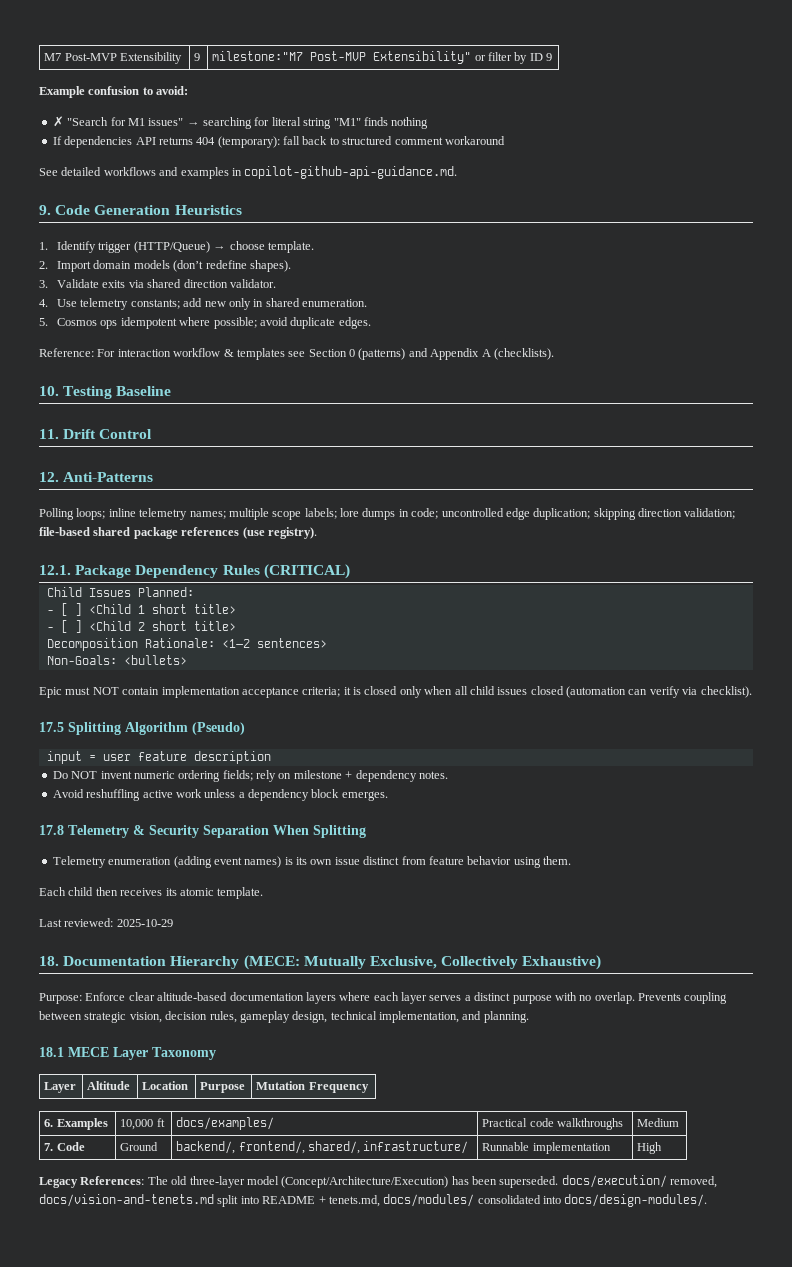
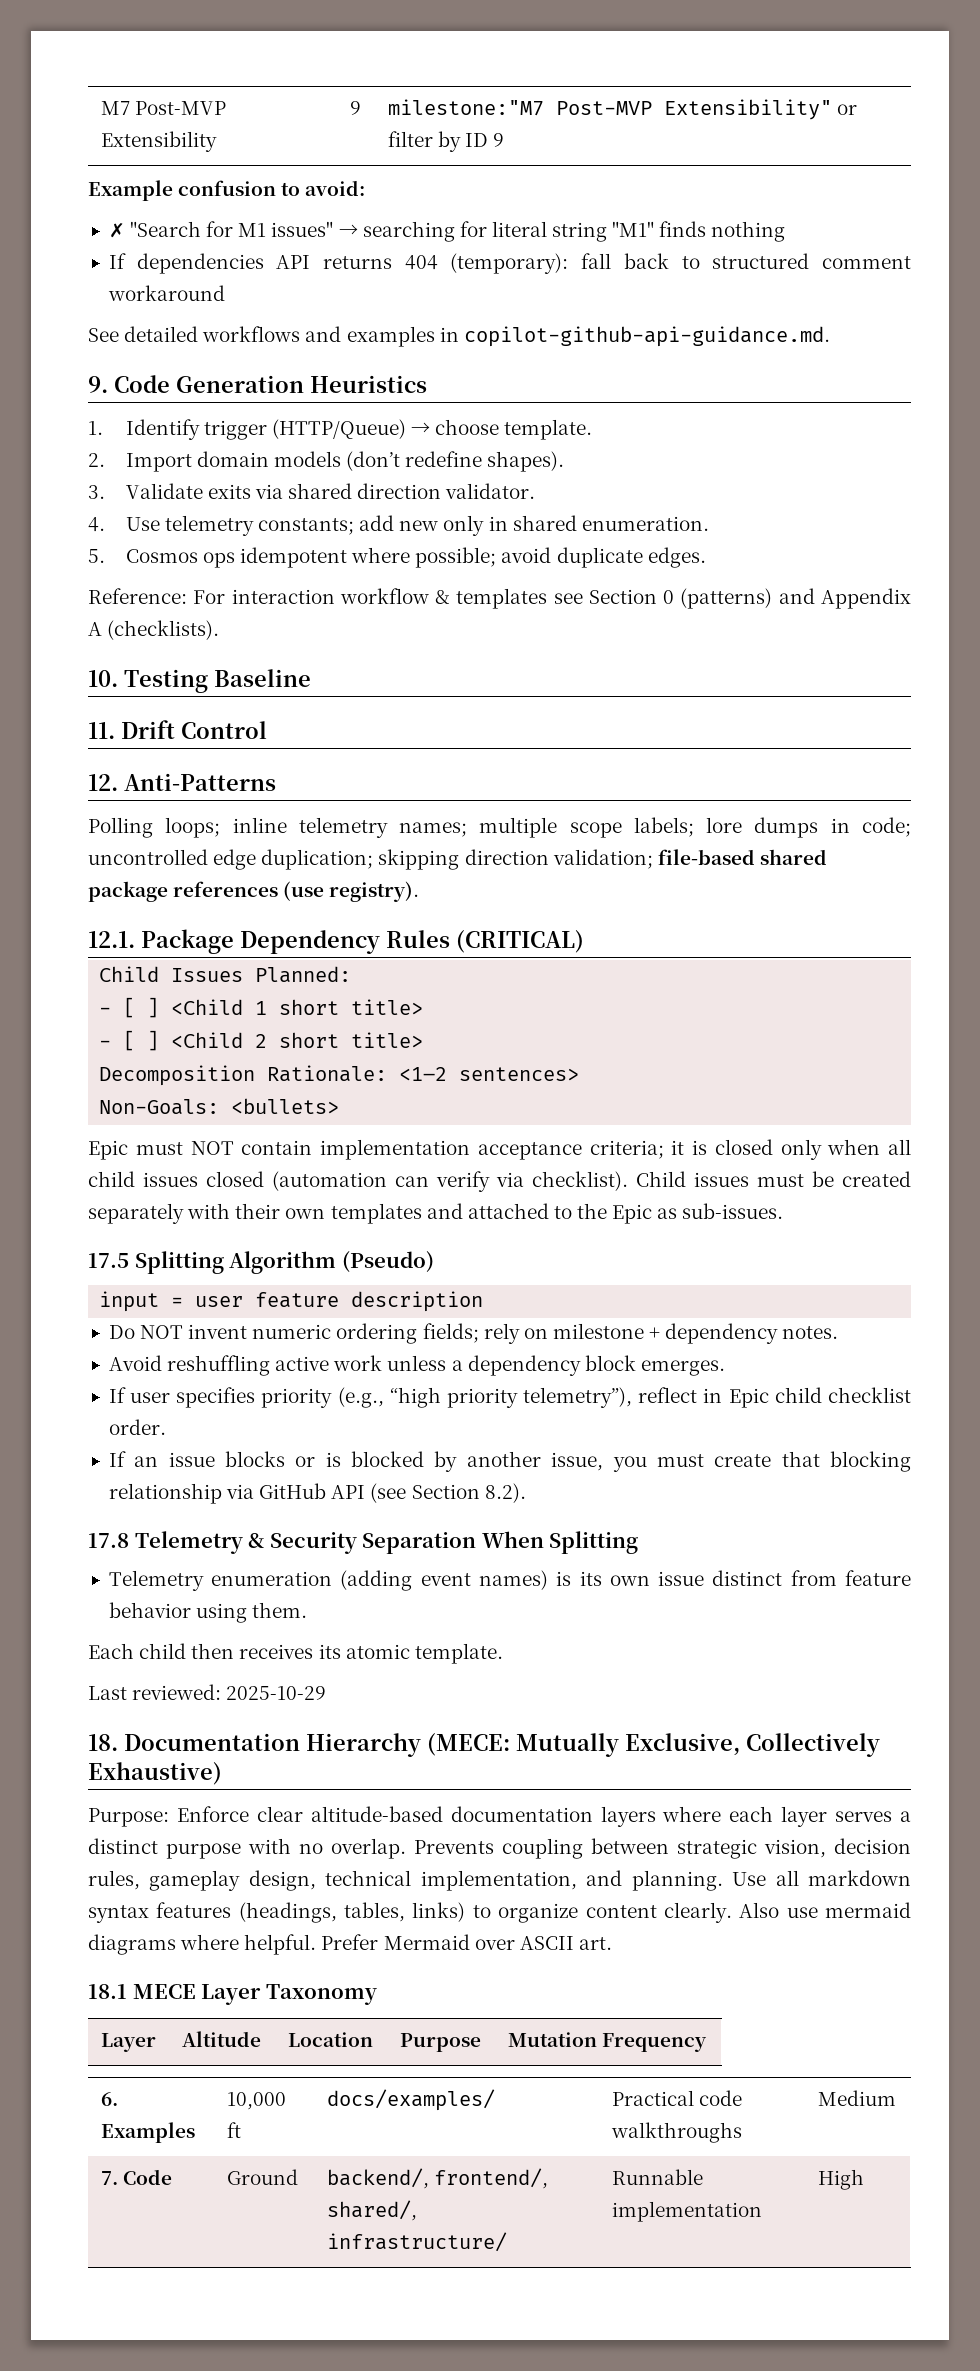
(752, 692) none -> [636,1171,911,1187] [88,1203,784,1224] Child issues must be created separately with their own templates and attached to the Epic as sub-issues.
(388, 796) none -> [108,1387,911,1408] [108,1419,166,1435] [108,1451,912,1472] [108,1483,526,1504] // If user specifies priority (e.g., “high priority telemetry”), reflect in Epic child checklist order. // If an issue blocks or is blocked by another issue, you must create that blocking relationship via GitHub API (see Section 8.2).
(529, 1017) none -> [732,1870,912,1886] [88,1902,912,1923] [88,1934,612,1955] Use all markdown syntax features (headings, tables, links) to organize content clearly. Also use mermaid diagrams where helpful. Prefer Mermaid over ASCII art.
[39,1175,718,1188] [39,1194,708,1207] // Legacy References: The old three-layer model (Concept/Architecture/Execution) has been superseded. docs/execution/ removed, docs/vision-and-tenets.md split into README + tenets.md, docs/modules/ consolidated into docs/design-modules/. -> (864, 2179) none

